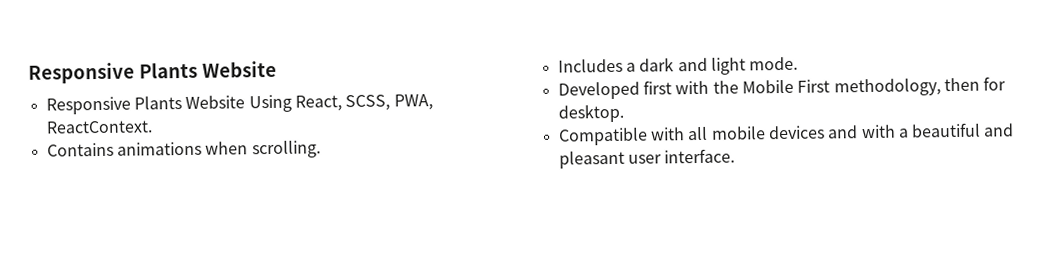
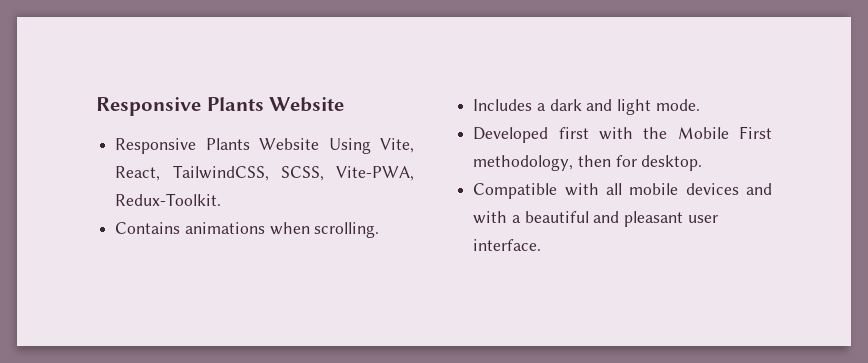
[294,94,433,112] [45,120,153,134] React, SCSS, PWA, ReactContext. -> [380,138,414,153] [115,165,414,181] [115,193,222,206] Vite, React, TailwindCSS, SCSS, Vite-PWA, Redux-Toolkit.

